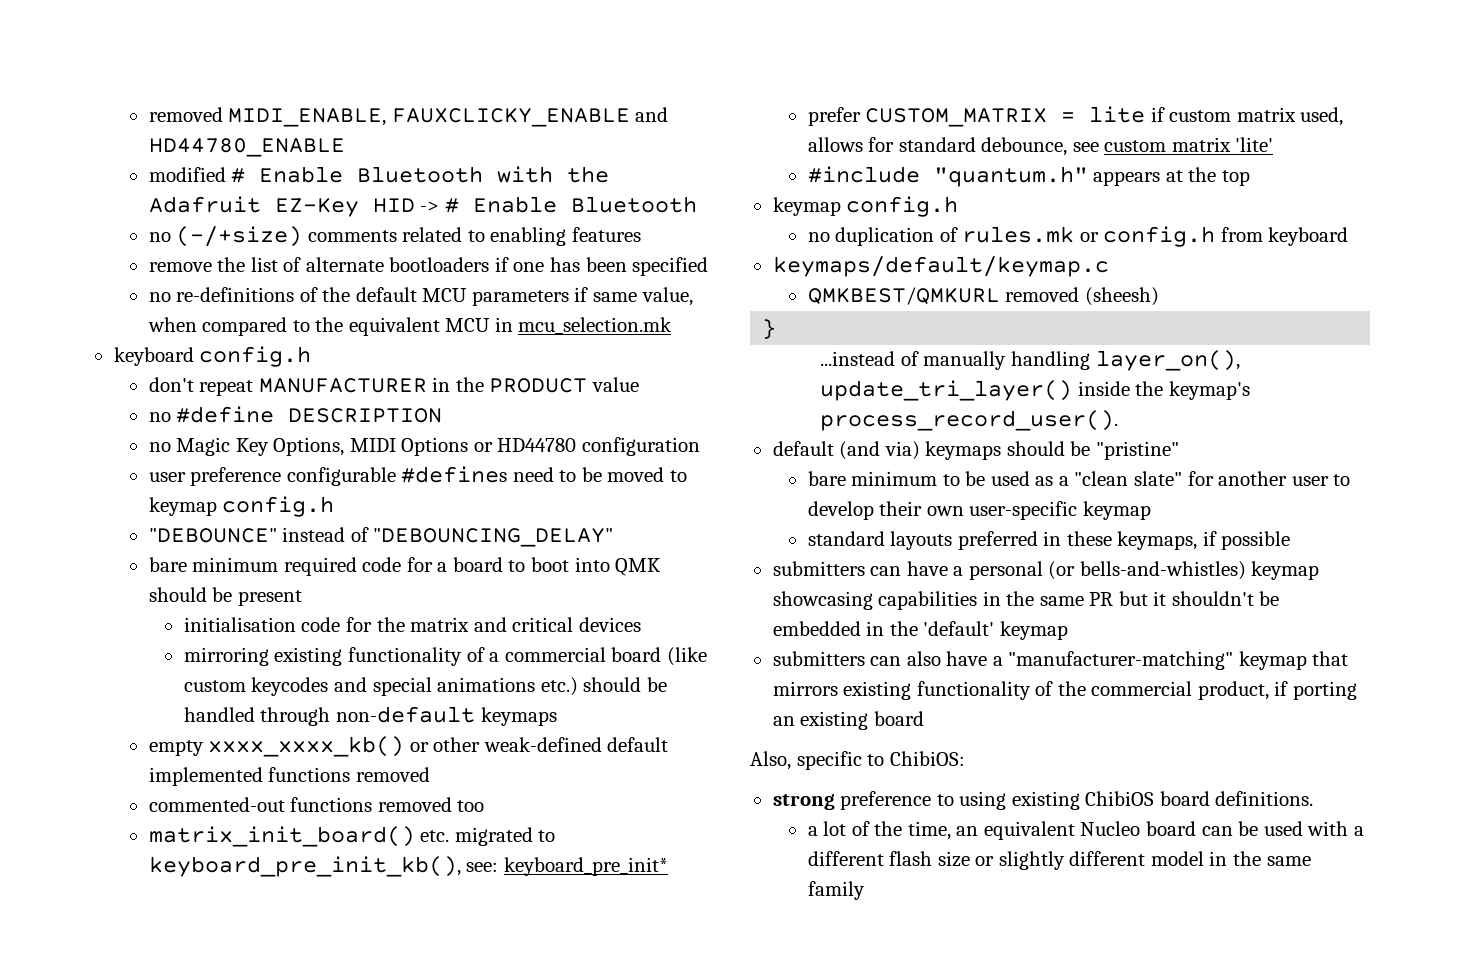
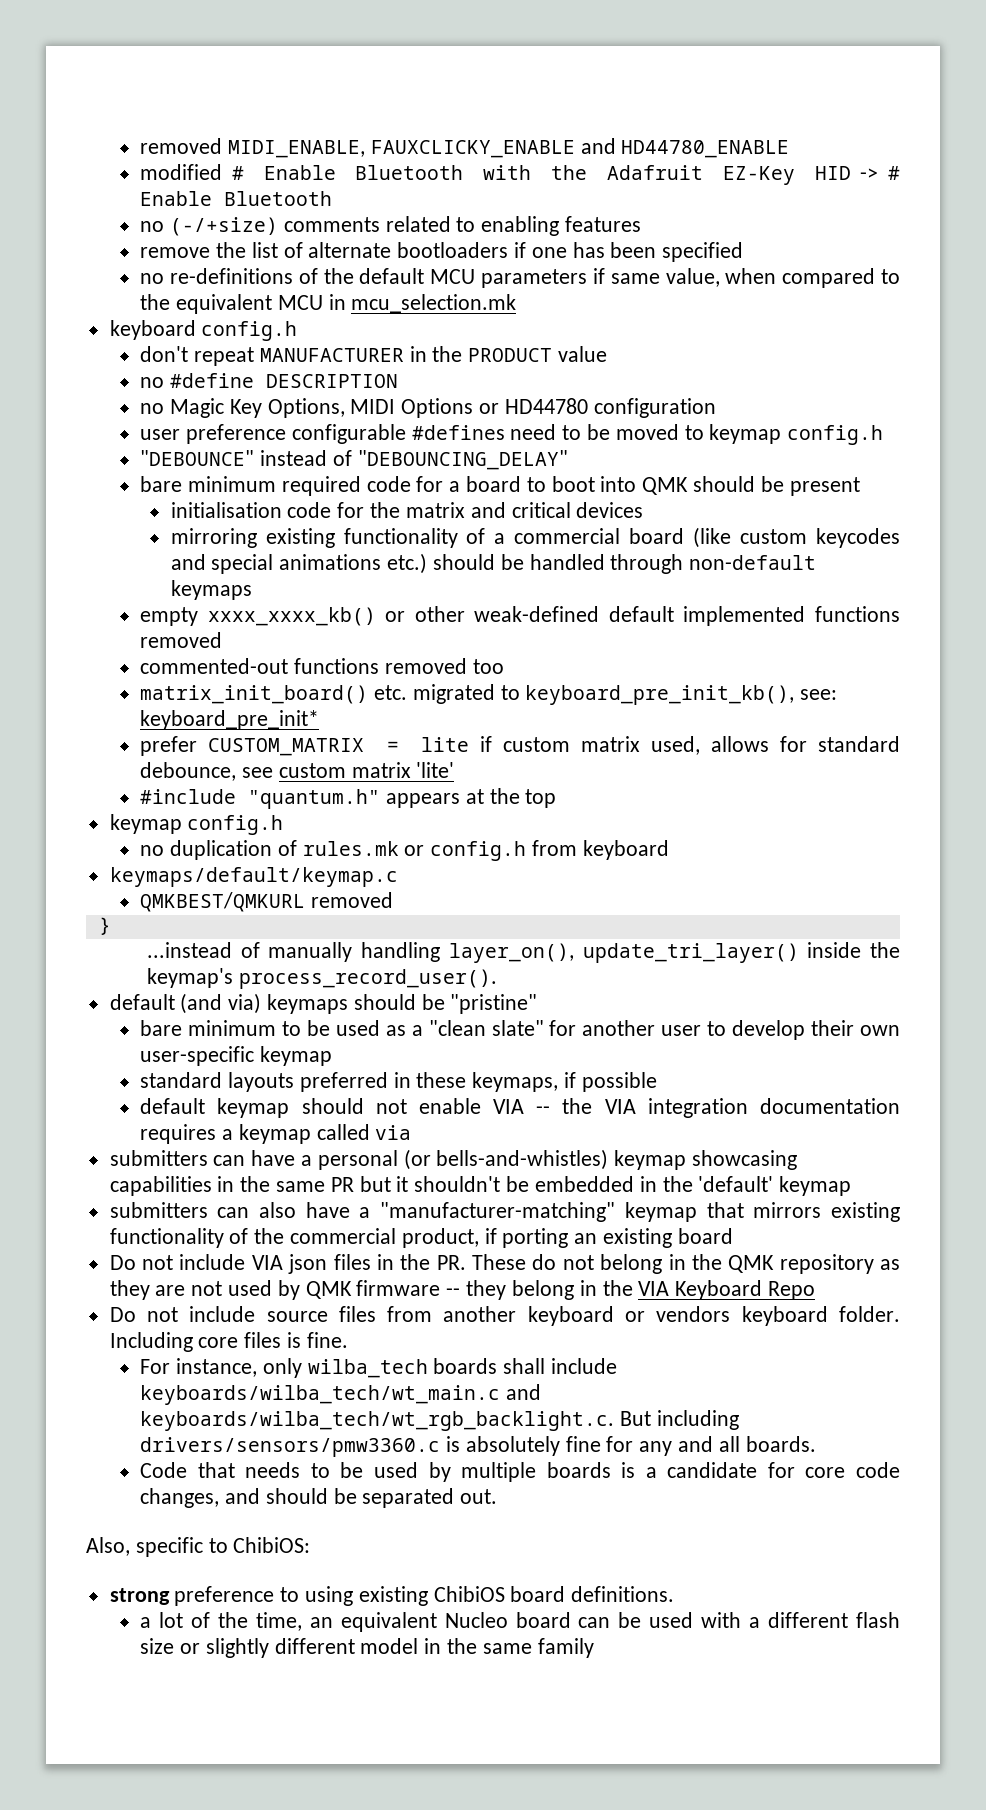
[1084,287,1159,306] (sheesh) -> (393, 900) none
(1291, 540) none -> [140,1098,900,1118] [140,1124,412,1144] // default keymap should not enable VIA -- the VIA integration documentation requires a keymap called via
(924, 718) none -> [109,1254,900,1274] [109,1280,815,1300] [109,1306,900,1326] [109,1332,348,1352] [140,1358,617,1378] [140,1384,541,1405] [140,1410,739,1431] [140,1436,816,1457] [140,1462,901,1482] [140,1488,498,1508] // Do not include VIA json files in the PR. These do not belong in the QMK repository as they are not used by QMK firmware -- they belong in the VIA Keyboard Repo // Do not include source files from another keyboard or vendors keyboard folder. Including core files is fine. // For instance, only wilba_tech boards shall include keyboards/wilba_tech/wt_main.c and keyboards/wilba_tech/wt_rgb_backlight.c. But including drivers/sensors/pmw3360.c is absolutely fine for any and all boards. // Code that needs to be used by multiple boards is a candidate for core code changes, and should be separated out.

